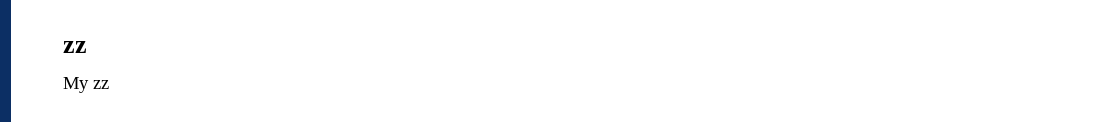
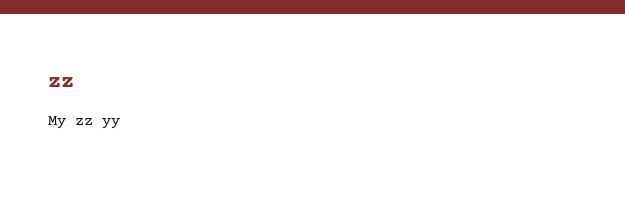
(109, 84) none -> [102,118,120,129] yy

